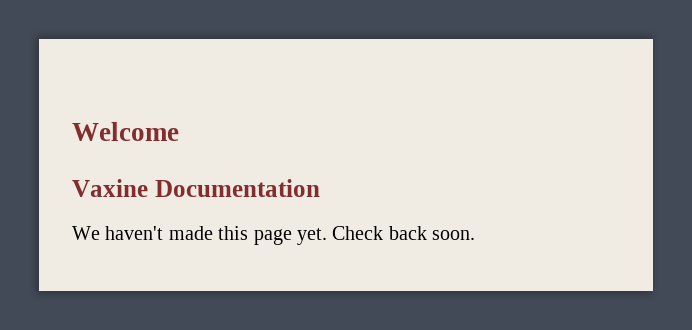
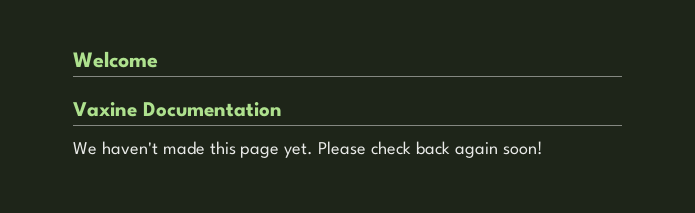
[332,226,476,240] Check back soon. -> [318,141,543,158] Please check back again soon!

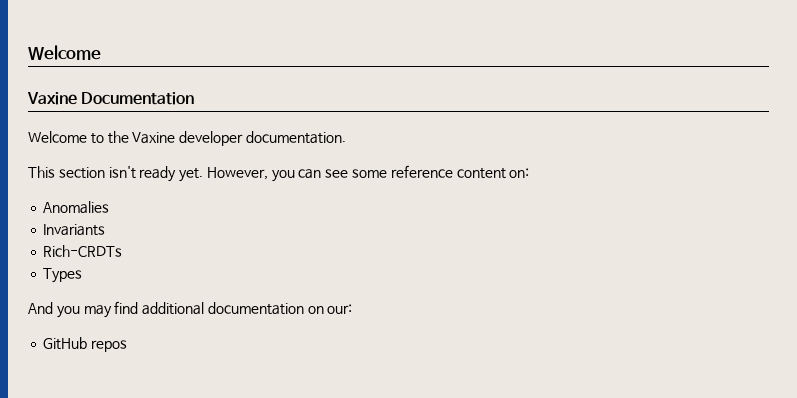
[73,141,543,158] We haven't made this page yet. Please check back again soon! -> [28,131,346,146] [28,165,530,182] [43,201,110,214] [43,224,106,236] [43,245,123,257] [43,268,83,283] [28,301,353,318] [43,337,128,352] Welcome to the Vaxine developer documentation. // This section isn't ready yet. However, you can see some reference content on: // Anomalies // Invariants // Rich-CRDTs // Types // And you may find additional documentation on our: // GitHub repos

